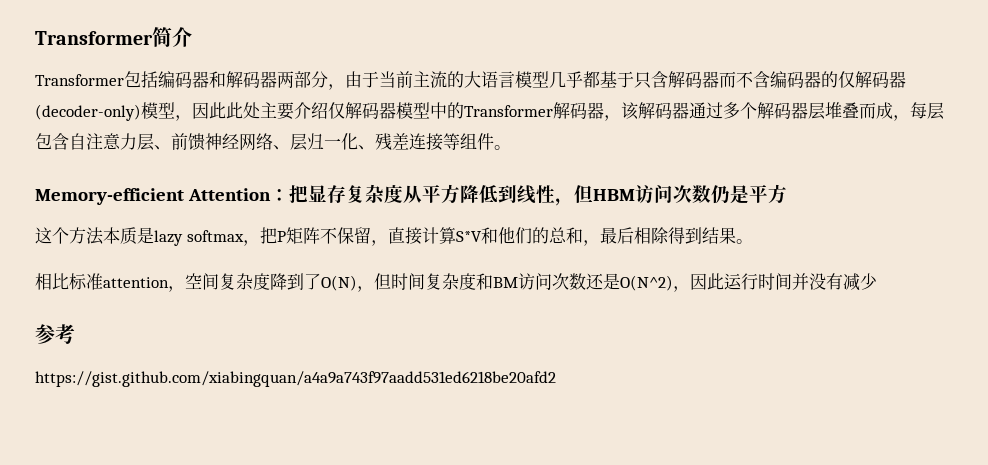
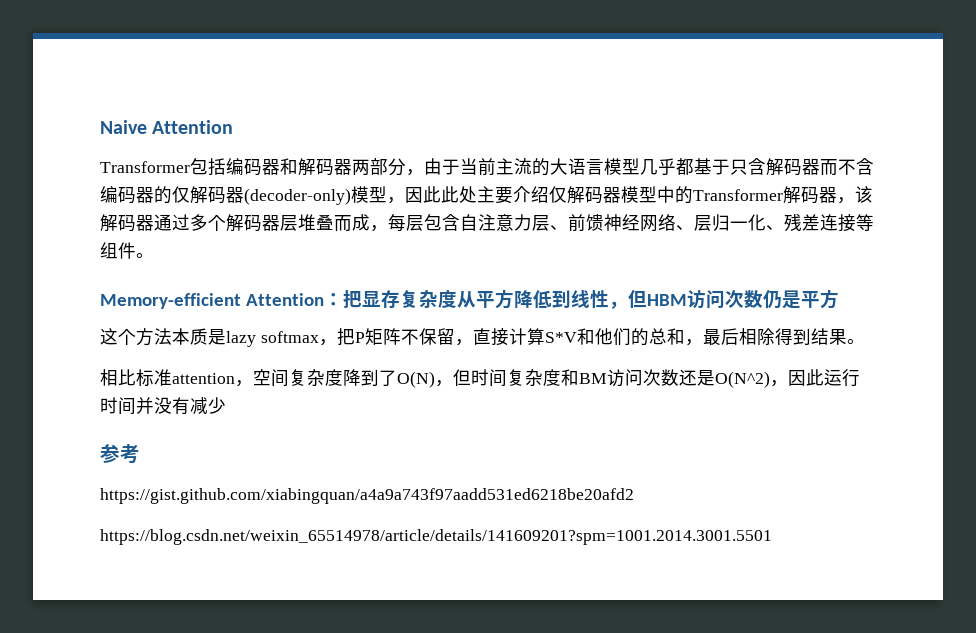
[35,27,192,47] Transformer简介 -> [100,120,234,134] Naive Attention
(556, 379) none -> [100,529,772,545] // https://blog.csdn.net/weixin_65514978/article/details/141609201?spm=1001.2014.3001.5501

